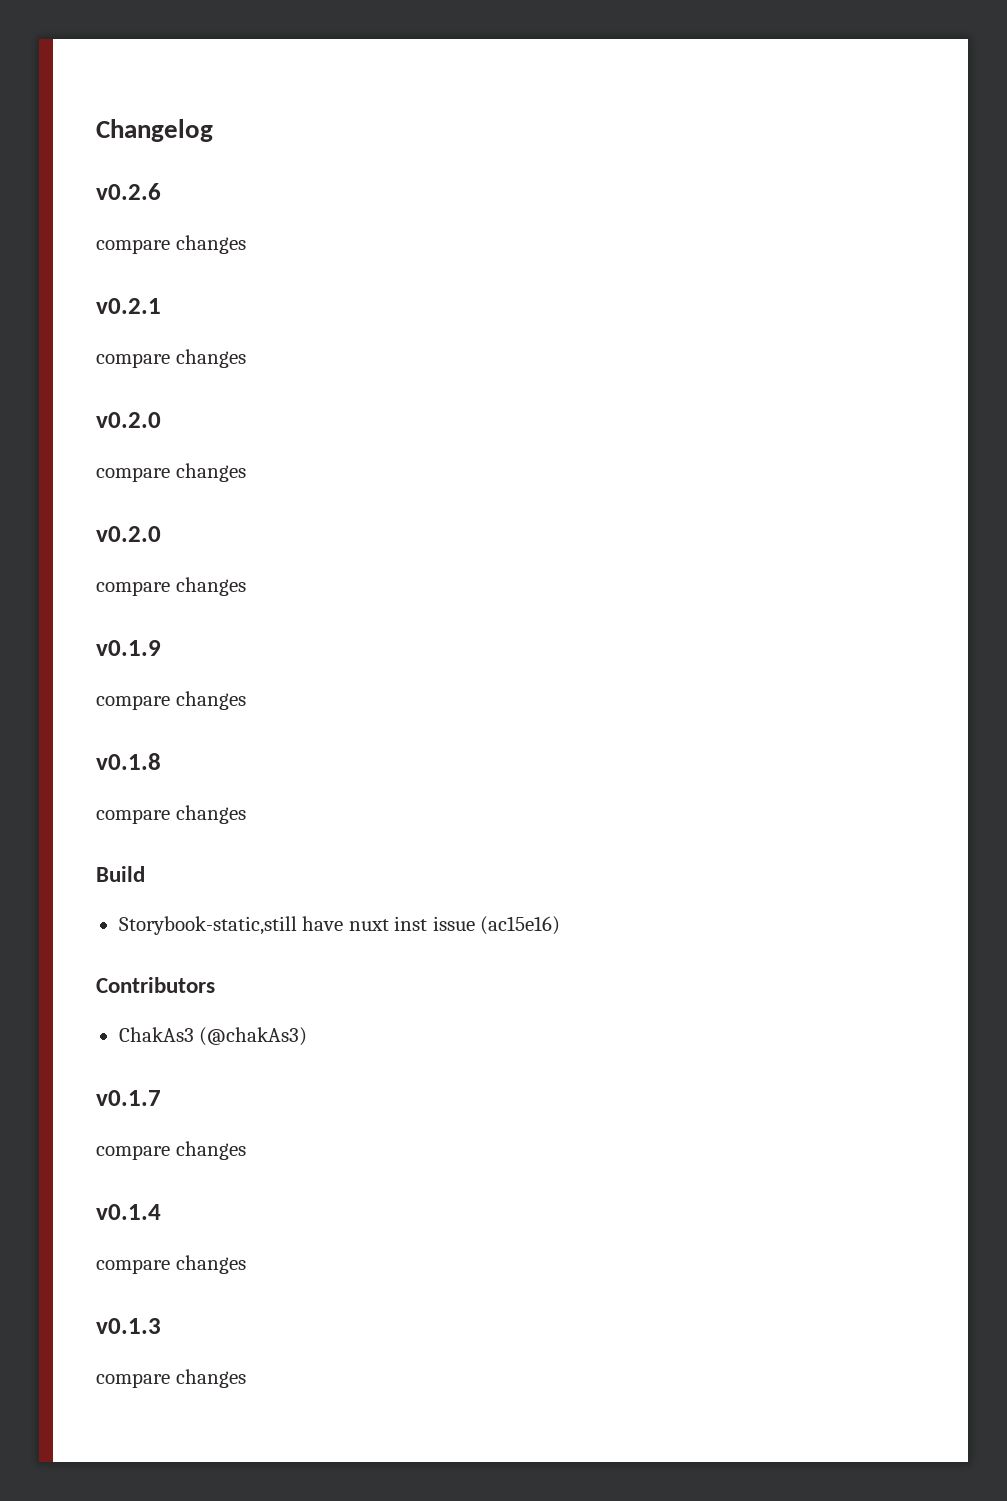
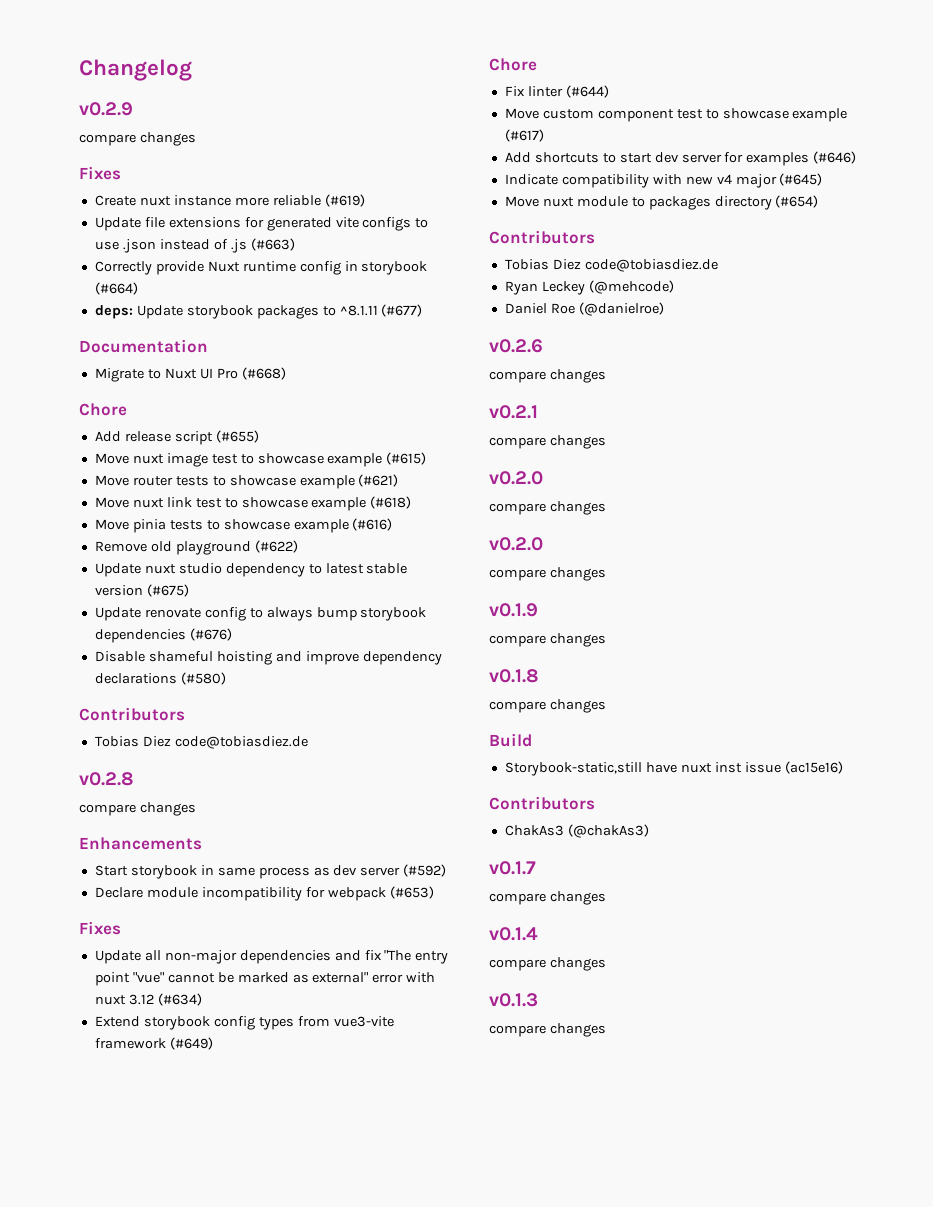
(213, 130) none -> [79,102,133,116] [79,132,196,146] [79,166,121,180] [94,194,365,207] [94,217,429,231] [94,238,295,253] [94,261,428,275] [94,282,138,295] [94,304,423,319] [79,339,208,353] [94,367,286,382] [79,403,127,416] [94,430,259,445] [94,452,427,467] [94,474,399,489] [94,496,412,511] [94,518,393,533] [94,540,298,555] [94,563,408,577] [94,584,189,597] [94,607,427,621] [94,628,232,643] [94,651,442,665] [94,672,226,685] [79,707,185,721] [94,736,308,749] [79,772,134,786] [79,802,196,816] [79,837,202,850] [94,864,447,879] [94,886,434,901] [79,921,121,935] [94,950,449,964] [94,972,436,986] [94,993,202,1006] [94,1016,394,1030] [94,1037,213,1050] [489,58,537,71] [504,85,609,98] [504,108,848,122] [504,129,544,142] [504,151,857,166] [504,173,823,188] [504,195,819,210] [489,230,595,244] [504,259,718,272] [504,280,674,295] [504,302,664,316] // v0.2.9 // compare changes // Fixes // Create nuxt instance more reliable (#619) // Update file extensions for generated vite configs to use .json instead of .js (#663) // Correctly provide Nuxt runtime config in storybook (#664) // deps: Update storybook packages to ^8.1.11 (#677) // Documentation // Migrate to Nuxt UI Pro (#668) // Chore // Add release script (#655) // Move nuxt image test to showcase example (#615) // Move router tests to showcase example (#621) // Move nuxt link test to showcase example (#618) // Move pinia tests to showcase example (#616) // Remove old playground (#622) // Update nuxt studio dependency to latest stable version (#675) // Update renovate config to always bump storybook dependencies (#676) // Disable shameful hoisting and improve dependency declarations (#580) // Contributors // Tobias Diez code@tobiasdiez.de // v0.2.8 // compare changes // Enhancements // Start storybook in same process as dev server (#592) // Declare module incompatibility for webpack (#653) // Fixes // Update all non-major dependencies and fix "The entry point "vue" cannot be marked as external" error with nuxt 3.12 (#634) // Extend storybook config types from vue3-vite framework (#649) // Chore // Fix linter (#644) // Move custom component test to showcase example (#617) // Add shortcuts to start dev server for examples (#646) // Indicate compatibility with new v4 major (#645) // Move nuxt module to packages directory (#654) // Contributors // Tobias Diez code@tobiasdiez.de // Ryan Leckey (@mehcode) // Daniel Roe (@danielroe)

